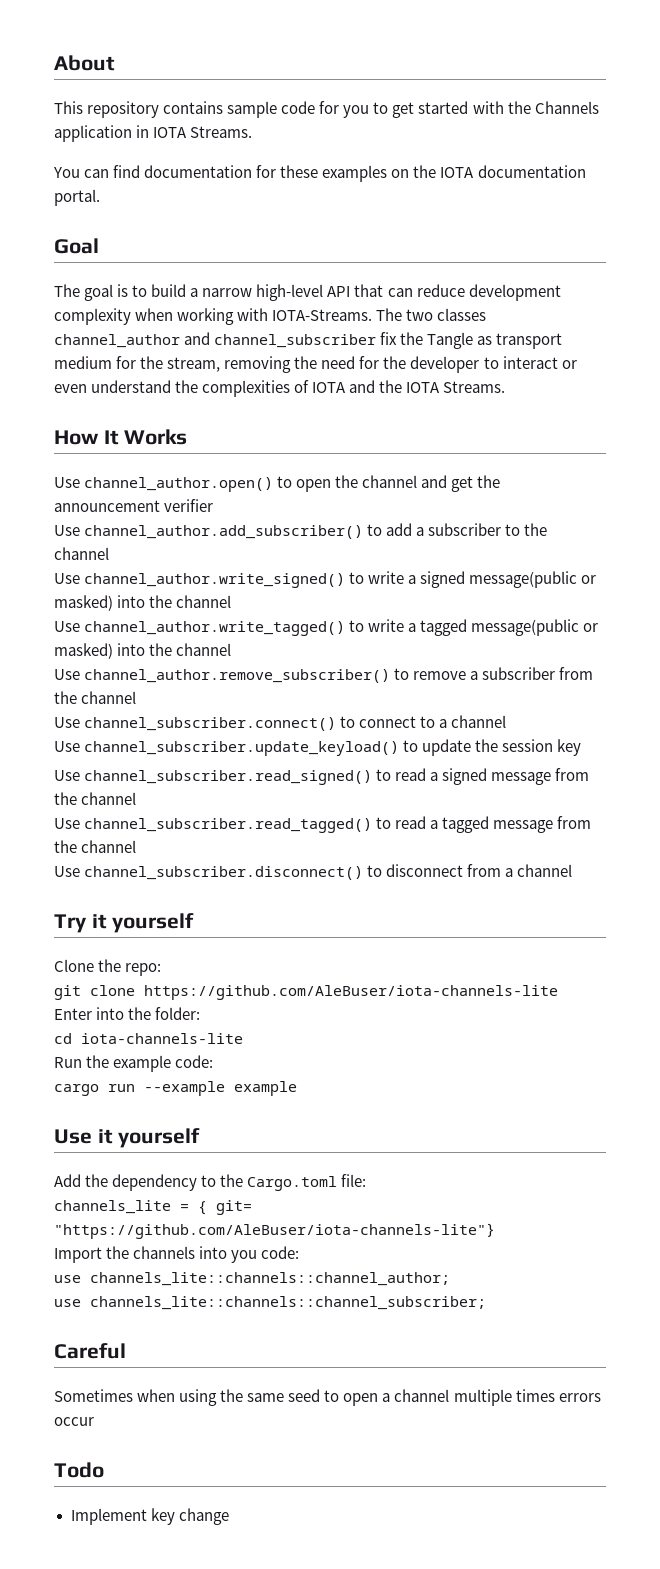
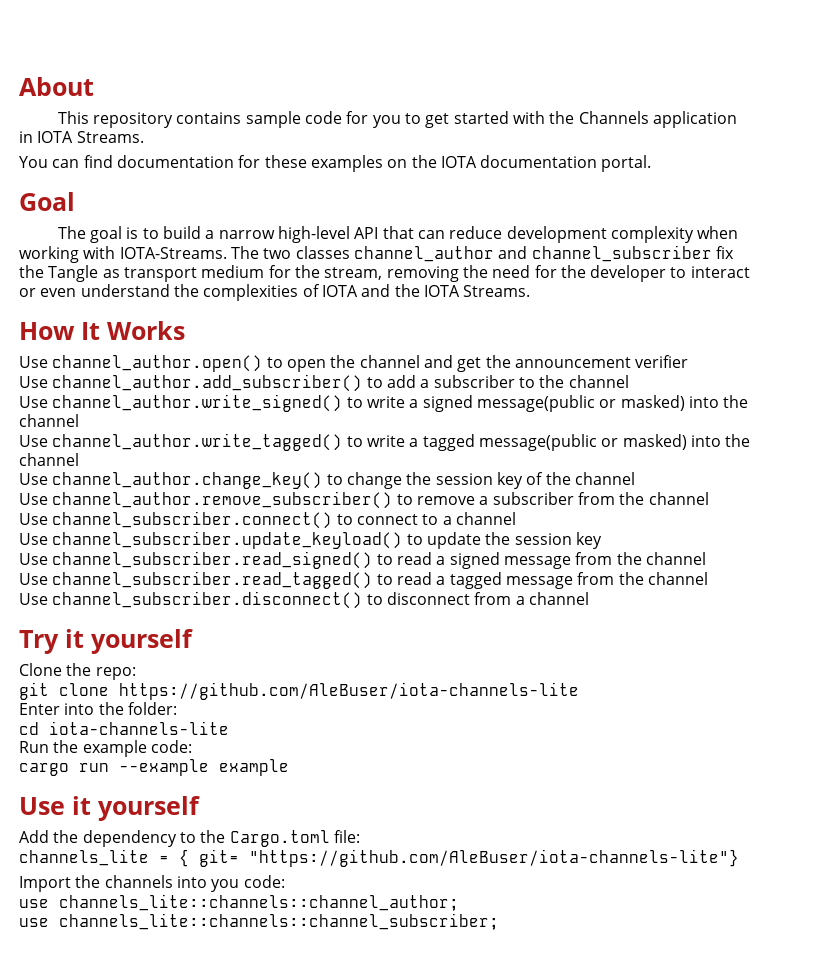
(232, 649) none -> [19,472,635,489] // Use channel_author.change_key() to change the session key of the channel
[54,1343,126,1359] [54,1389,601,1406] [54,1417,94,1426] [54,1462,104,1478] [70,1508,229,1525] // Careful // Sometimes when using the same seed to open a channel multiple times errors occur // Todo // Implement key change -> (499, 921) none

